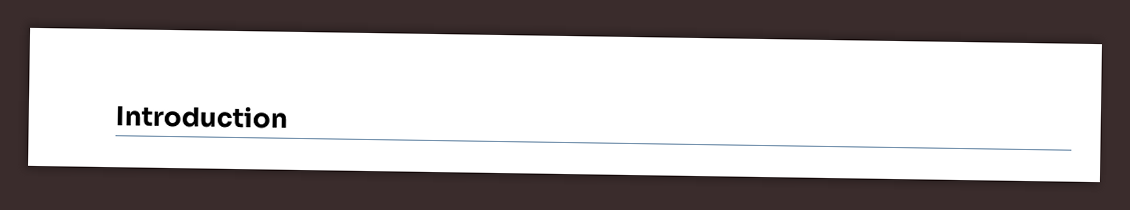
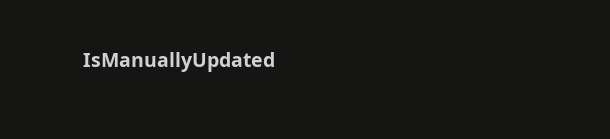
[115,105,288,129] Introduction -> [83,52,275,72] IsManuallyUpdated

